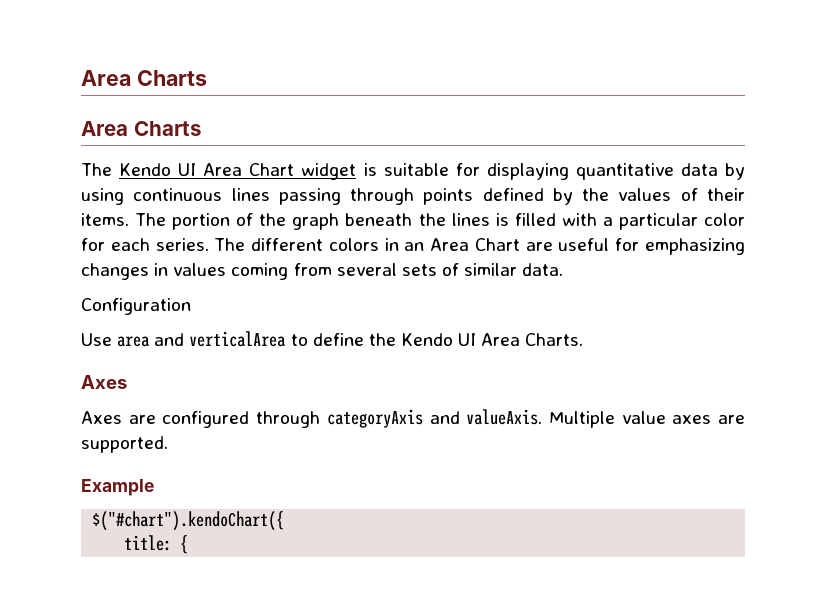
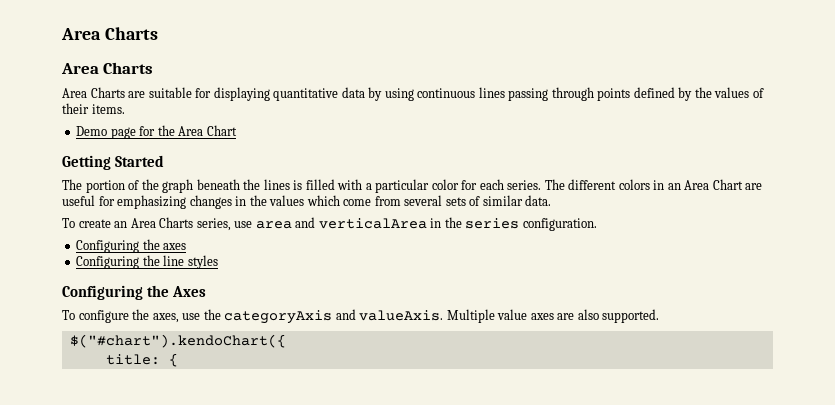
[81,163,377,180] The Kendo UI Area Chart widget is -> [62,87,146,98] Area Charts are
(129, 219) none -> [76,125,237,139] [62,155,165,170] // Demo page for the Area Chart // Getting Started //
[173,263,289,280] values coming -> [249,195,372,206] the values which come
[81,298,191,315] [81,331,584,347] [81,375,127,389] [81,411,321,428] Configuration // Use area and verticalArea to define the Kendo UI Area Charts. // Axes // Axes are configured through -> [62,217,597,231] [76,239,187,253] [76,255,218,269] [62,285,207,300] [62,309,221,323] To create an Area Charts series, use area and verticalArea in the series configuration. // Configuring the axes // Configuring the line styles // Configuring the Axes // To configure the axes, use the
(746, 419) none -> [577,309,599,320] also
[81,479,154,496] // Example -> (660, 316) none

